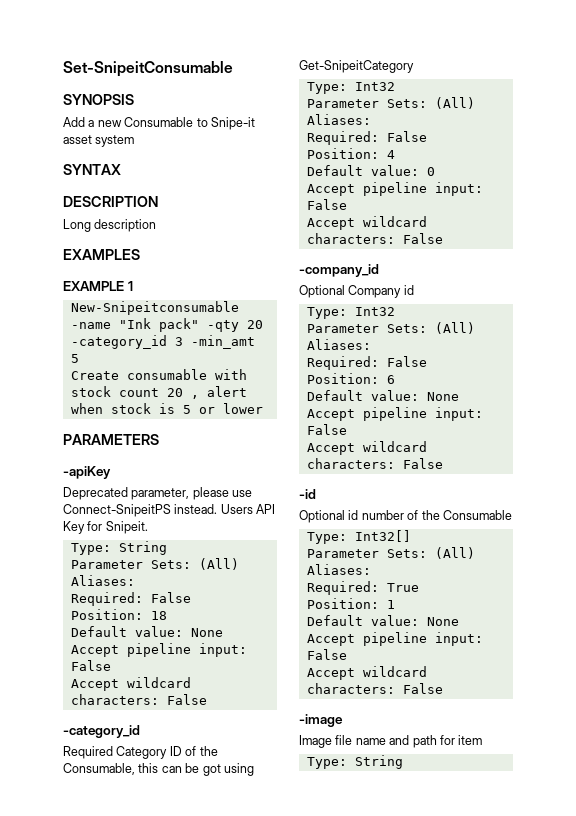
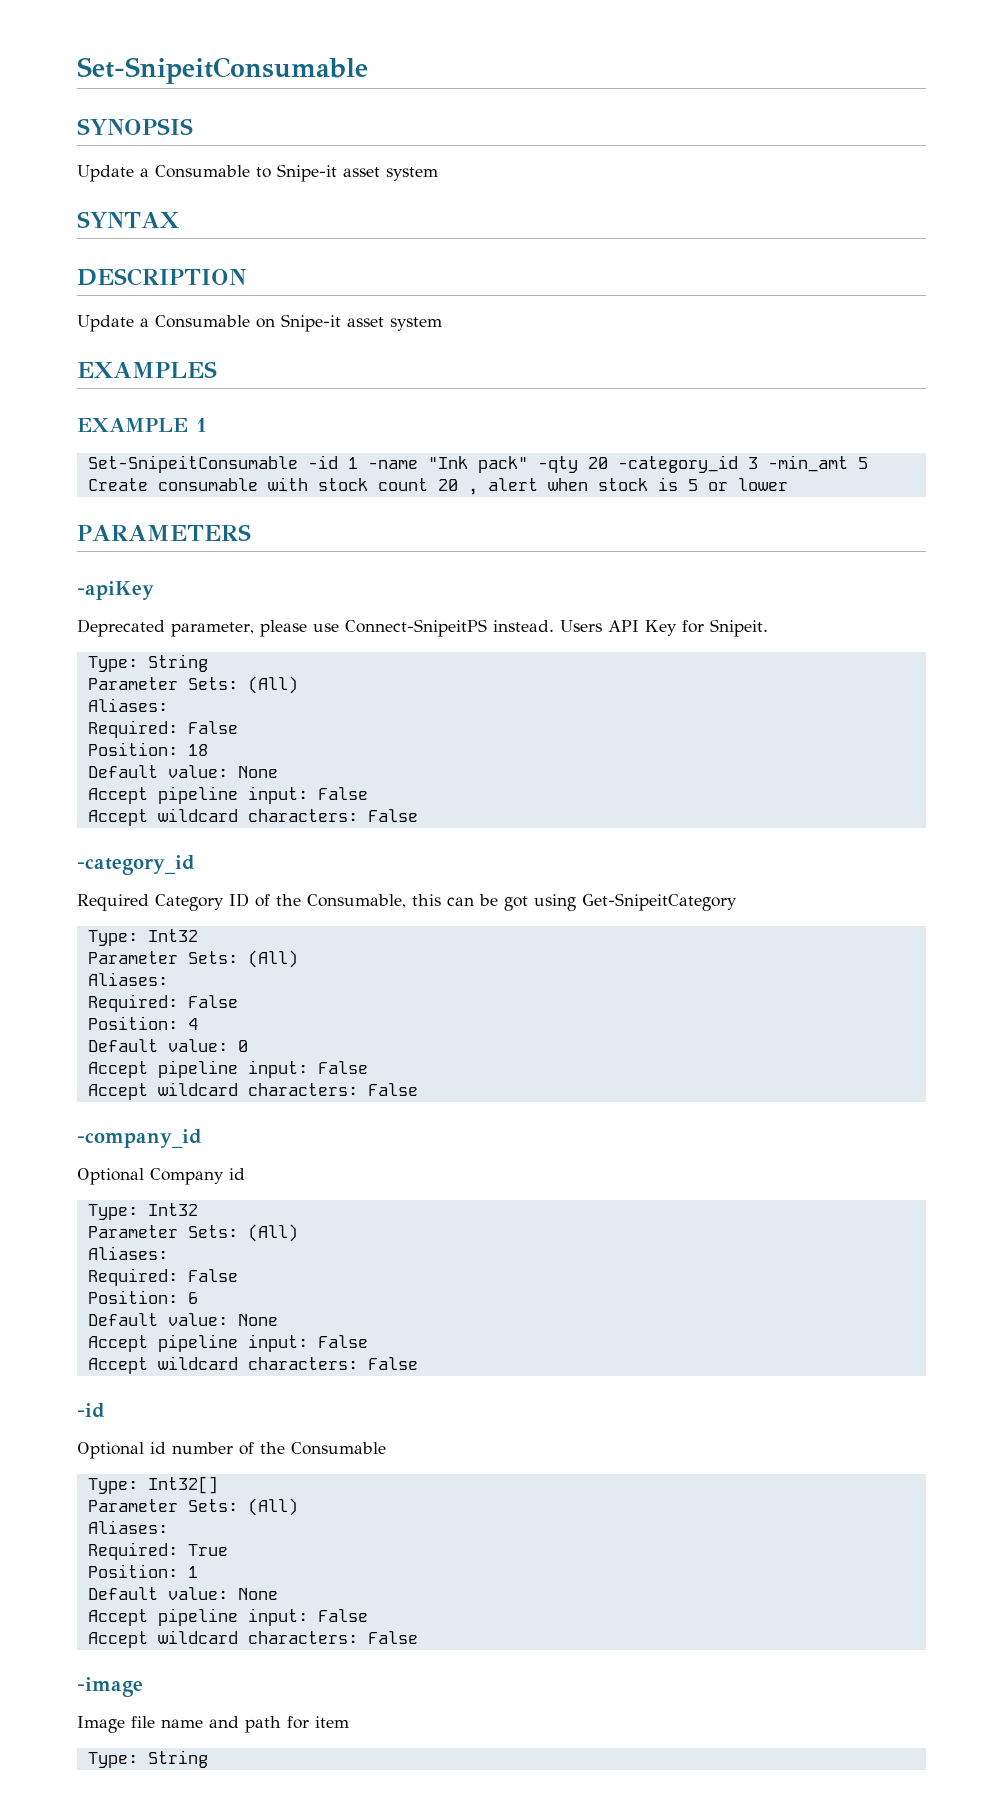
[63,117,122,127] Add a new -> [77,165,149,182] Update a
[63,219,157,232] Long description -> [77,314,442,332] Update a Consumable on Snipe-it asset system
[70,301,239,315] New-Snipeitconsumable -> [87,455,358,473] Set-SnipeitConsumable -id 1

